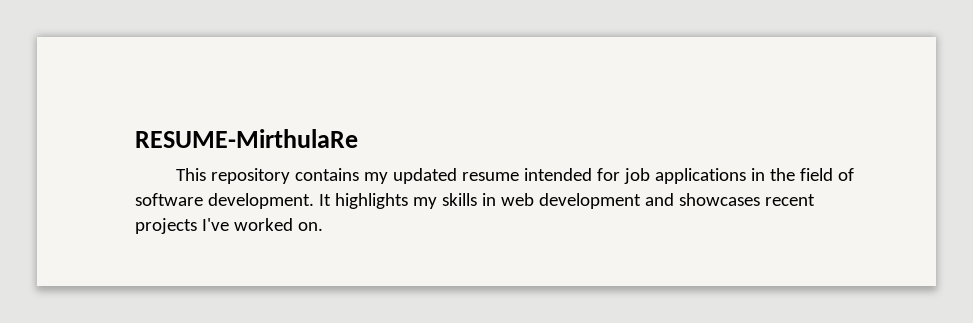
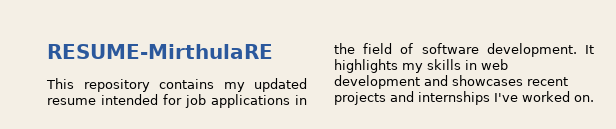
[135,129,358,148] RESUME-MirthulaRe -> [47,44,273,59] RESUME-MirthulaRE
(197, 226) none -> [390,91,490,105] and internships

